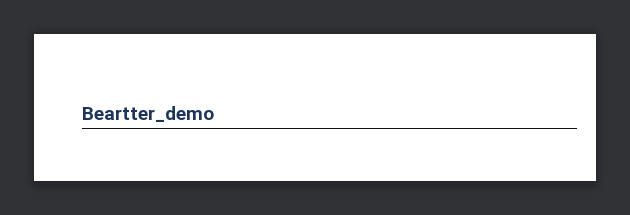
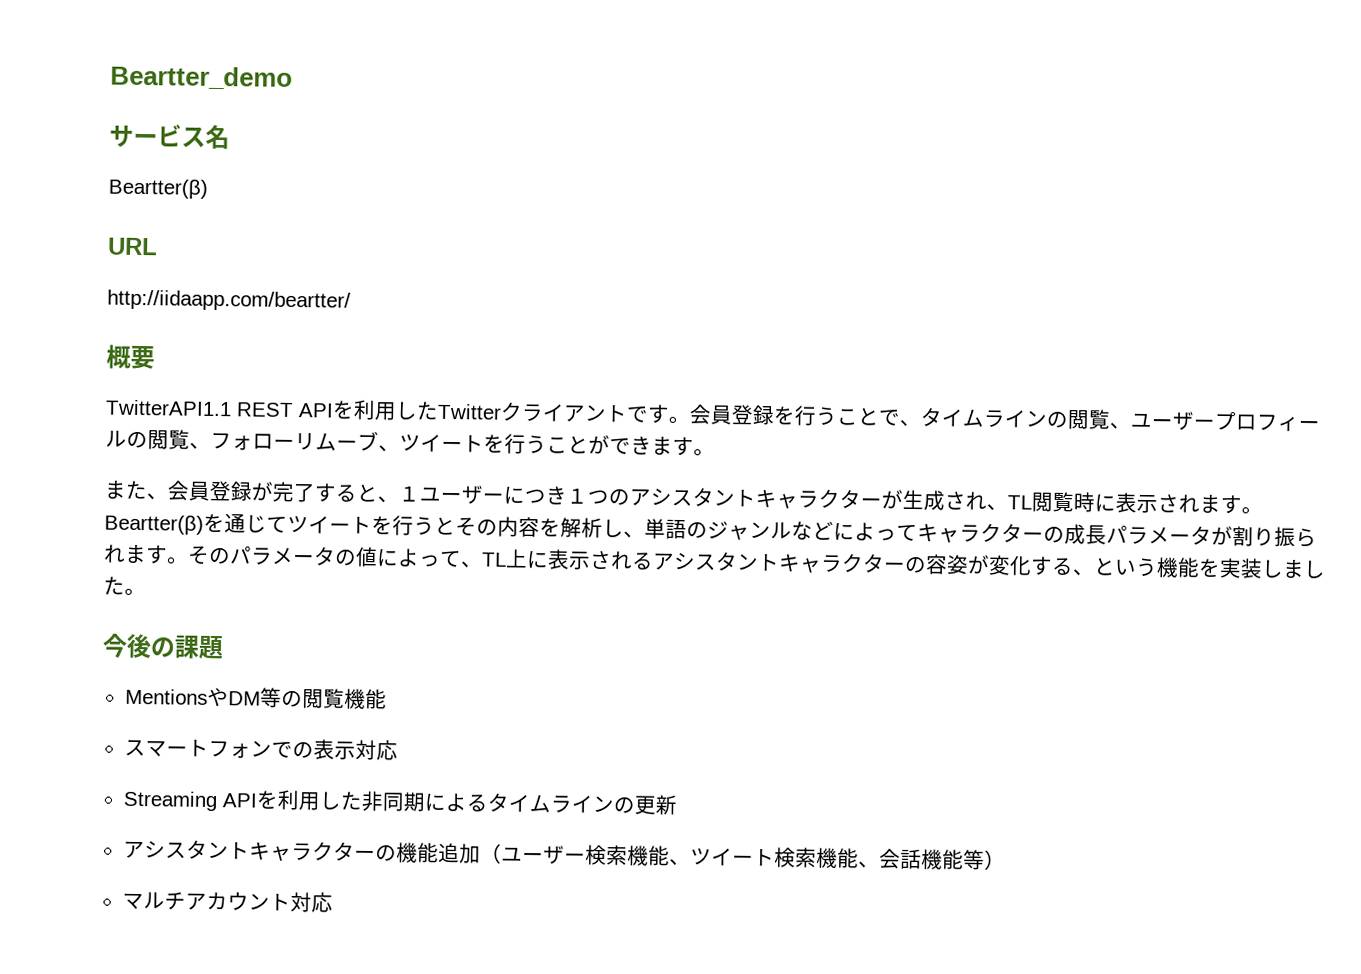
(214, 114) none -> [109,124,230,150] [108,178,208,199] [107,237,158,256] [107,289,351,312] [106,344,155,370] [105,399,1320,432] [105,429,715,457] [104,480,1263,515] [104,513,1317,548] [103,544,1326,579] [103,576,146,597] [102,633,224,660] [124,687,387,710] [123,739,398,761] [122,789,678,815] [122,839,1006,871] [121,891,333,913] // サービス名 // Beartter(β) // URL // http://iidaapp.com/beartter/ // 概要 // TwitterAPI1.1 REST APIを利用したTwitterクライアントです。会員登録を行うことで、タイムラインの閲覧、ユーザープロフィールの閲覧、フォローリムーブ、ツイートを行うことができます。 // また、会員登録が完了すると、１ユーザーにつき１つのアシスタントキャラクターが生成され、TL閲覧時に表示されます。Beartter(β)を通じてツイートを行うとその内容を解析し、単語のジャンルなどによってキャラクターの成長パラメータが割り振られます。そのパラメータの値によって、TL上に表示されるアシスタントキャラクターの容姿が変化する、という機能を実装しました。 // 今後の課題 // MentionsやDM等の閲覧機能 // スマートフォンでの表示対応 // Streaming APIを利用した非同期によるタイムラインの更新 // アシスタントキャラクターの機能追加（ユーザー検索機能、ツイート検索機能、会話機能等） // マルチアカウント対応

